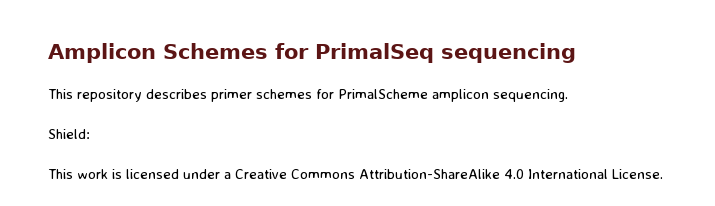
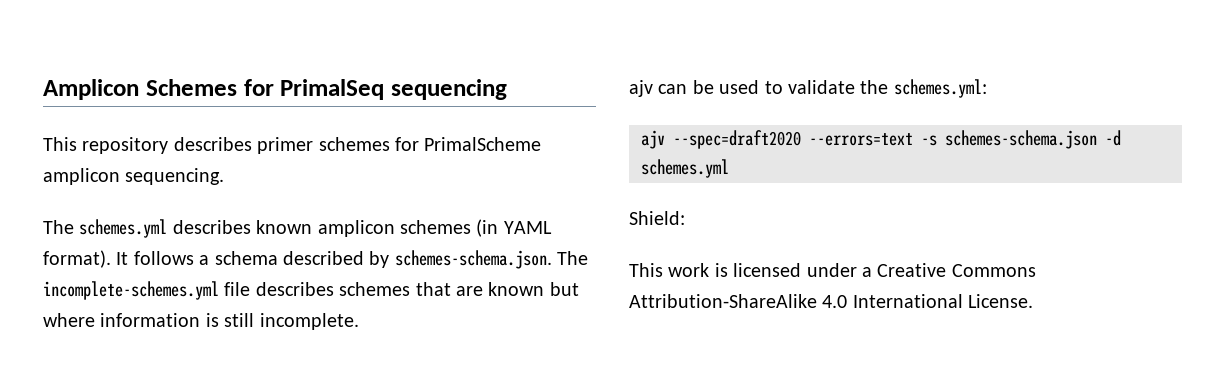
(568, 95) none -> [43,219,552,238] [43,250,589,269] [43,281,579,300] [43,313,359,330] [629,79,987,98] [641,130,1121,149] [641,159,729,178] // The schemes.yml describes known amplicon schemes (in YAML format). It follows a schema described by schemes-schema.json. The incomplete-schemes.yml file describes schemes that are known but where information is still incomplete. // ajv can be used to validate the schemes.yml: // ajv --spec=draft2020 --errors=text -s schemes-schema.json -d schemes.yml

